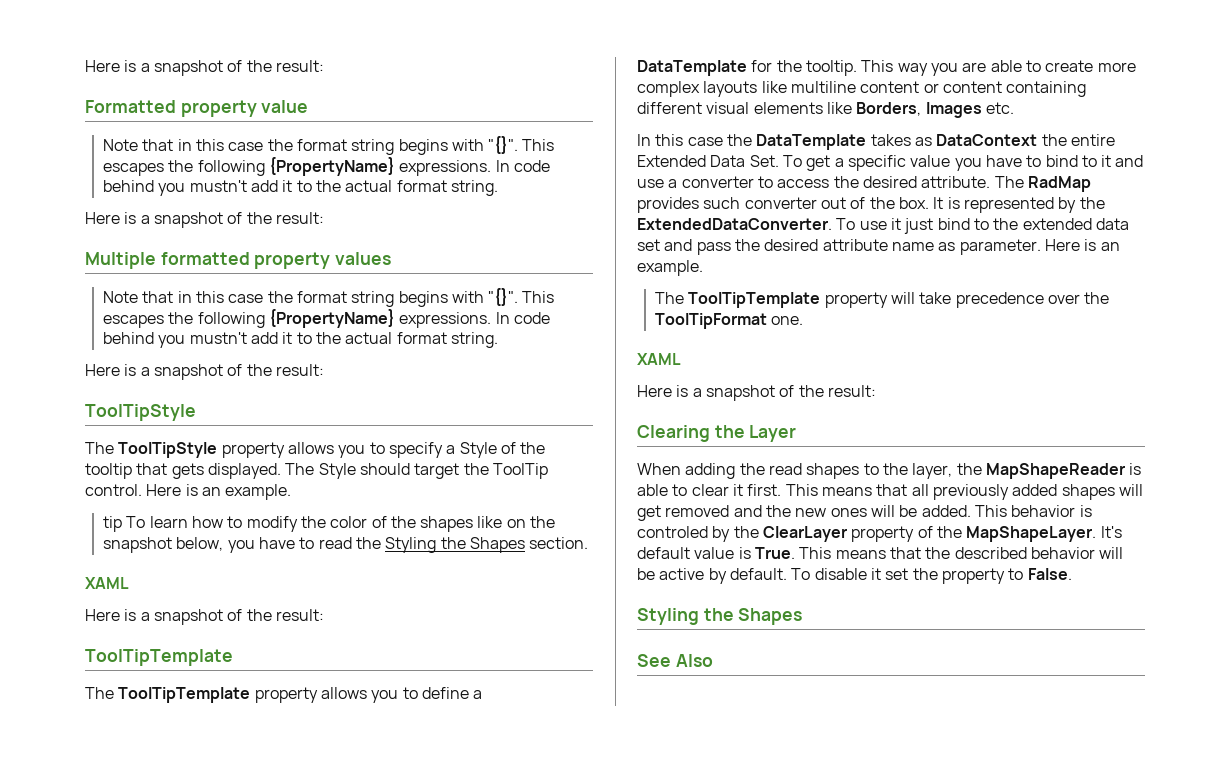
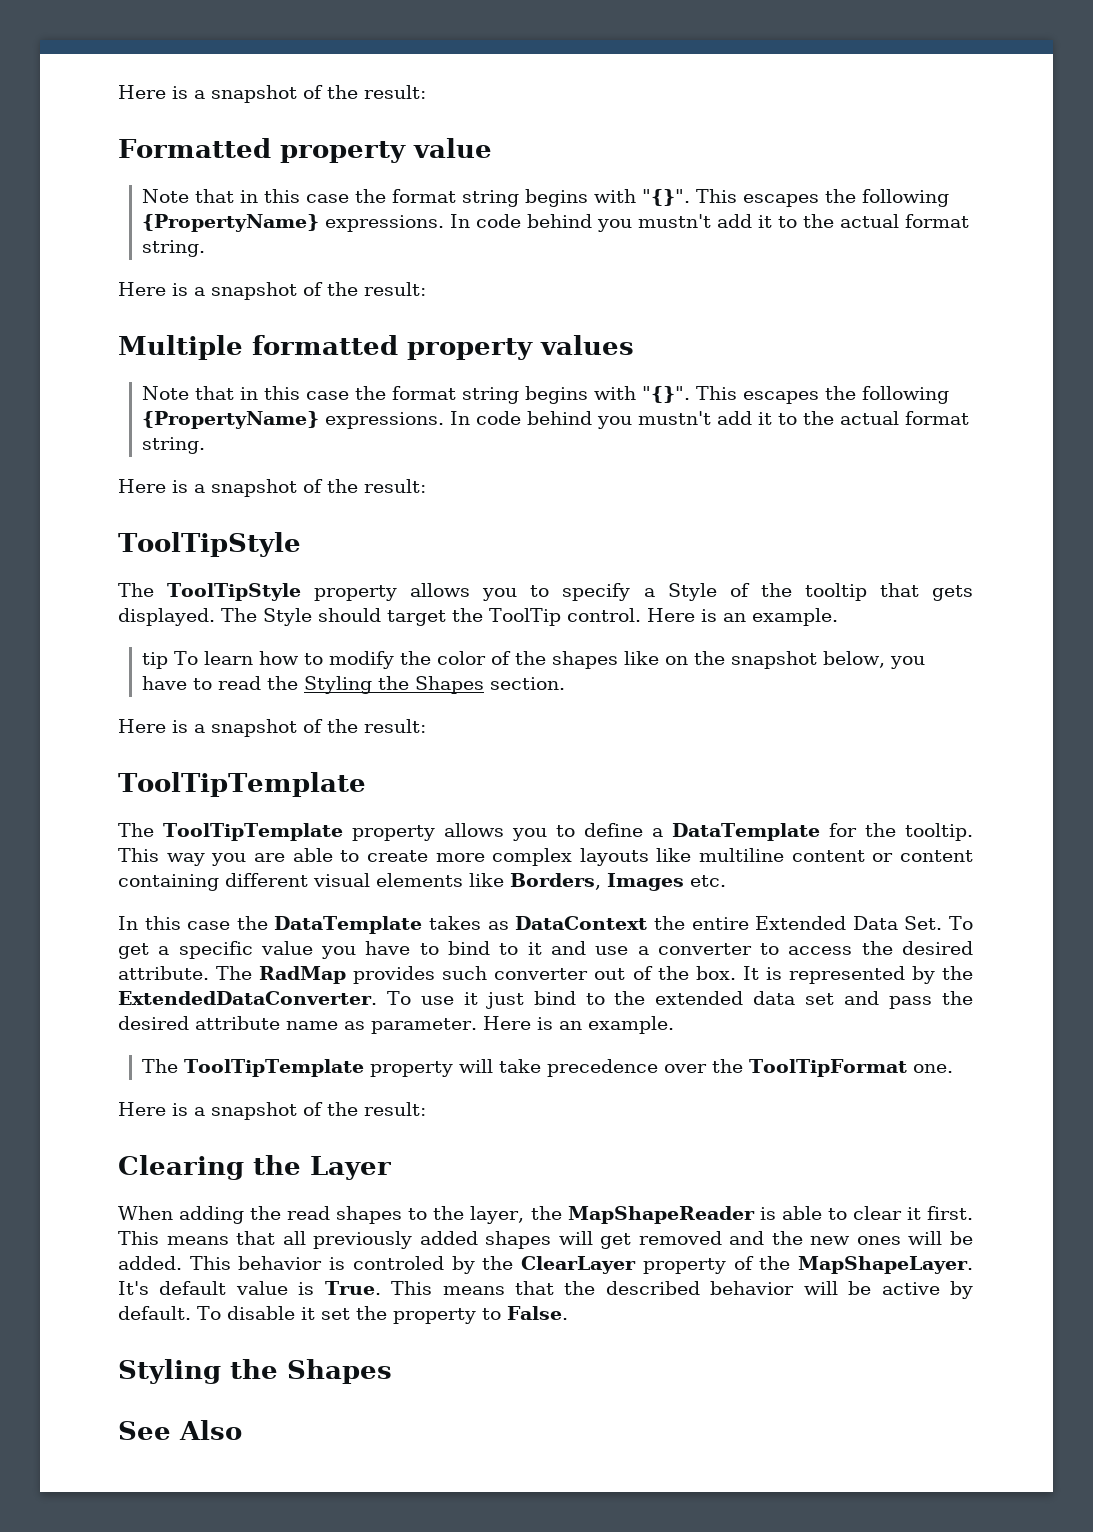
[85,577,129,589] // XAML -> (566, 683) none
[637,353,681,365] // XAML -> (954, 1068) none

